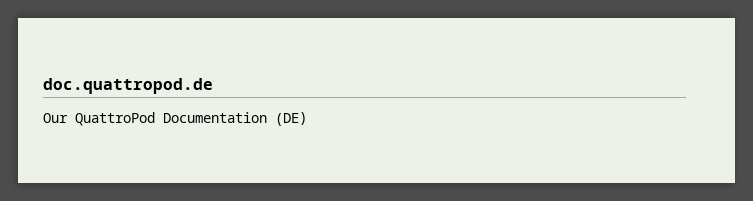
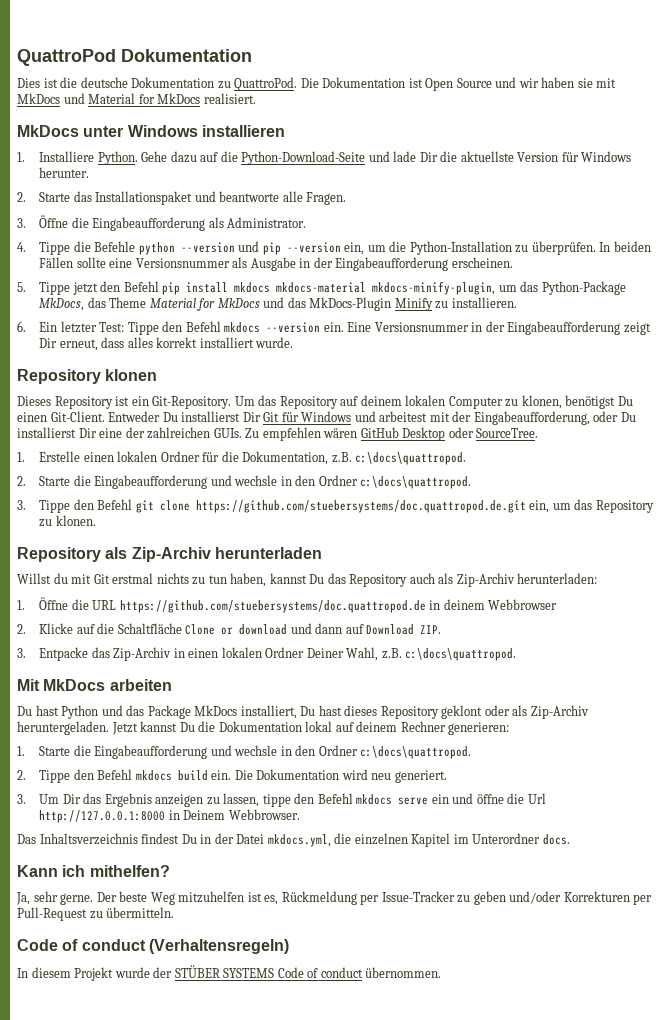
[43,78,213,94] [43,112,307,126] doc.quattropod.de // Our QuattroPod Documentation (DE) -> [17,49,252,66] [17,77,617,91] [17,93,256,104] [17,125,285,137] [17,151,632,165] [39,167,90,178] [17,191,347,205] [17,215,307,231] [17,241,651,255] [39,257,513,271] [17,281,626,295] [39,297,517,311] [17,321,651,335] [39,337,294,351] [17,369,158,384] [17,395,633,409] [17,411,636,425] [17,427,539,441] [17,451,467,465] [17,475,472,489] [17,499,654,513] [39,515,96,527] [17,547,322,562] [17,573,598,587] [17,597,558,613] [17,623,442,635] [17,647,517,661] [17,679,172,691] [17,705,589,719] [17,721,510,735] [17,745,472,759] [17,769,447,783] [17,793,546,807] [39,809,300,823] [17,833,570,847] [17,865,170,877] [16,891,653,905] [17,907,175,921] [17,939,289,954] [17,965,442,981] QuattroPod Dokumentation // Dies ist die deutsche Dokumentation zu QuattroPod. Die Dokumentation ist Open Source und wir haben sie mit MkDocs und Material for MkDocs realisiert. // MkDocs unter Windows installieren // 1. Installiere Python. Gehe dazu auf die Python-Download-Seite und lade Dir die aktuellste Version für Windows herunter. // 2. Starte das Installationspaket und beantworte alle Fragen. // 3. Öffne die Eingabeaufforderung als Administrator. // 4. Tippe die Befehle python --version und pip --version ein, um die Python-Installation zu überprüfen. In beiden Fällen sollte eine Versionsnummer als Ausgabe in der Eingabeaufforderung erscheinen. // 5. Tippe jetzt den Befehl pip install mkdocs mkdocs-material mkdocs-minify-plugin, um das Python-Package MkDocs, das Theme Material for MkDocs und das MkDocs-Plugin Minify zu installieren. // 6. Ein letzter Test: Tippe den Befehl mkdocs --version ein. Eine Versionsnummer in der Eingabeaufforderung zeigt Dir erneut, dass alles korrekt installiert wurde. // Repository klonen // Dieses Repository ist ein Git-Repository. Um das Repository auf deinem lokalen Computer zu klonen, benötigst Du einen Git-Client. Entweder Du installierst Dir Git für Windows und arbeitest mit der Eingabeaufforderung, oder Du installierst Dir eine der zahlreichen GUIs. Zu empfehlen wären GitHub Desktop oder SourceTree. // 1. Erstelle einen lokalen Ordner für die Dokumentation, z.B. c:\docs\quattropod. // 2. Starte die Eingabeaufforderung und wechsle in den Ordner c:\docs\quattropod. // 3. Tippe den Befehl git clone https://github.com/stuebersystems/doc.quattropod.de.git ein, um das Repository zu klonen. // Repository als Zip-Archiv herunterladen // Willst du mit Git erstmal nichts zu tun haben, kannst Du das Repository auch als Zip-Archiv herunterladen: // 1. Öffne die URL https://github.com/stuebersystems/doc.quattropod.de in deinem Webbrowser // 2. Klicke auf die Schaltfläche Clone or download und dann auf Download ZIP. // 3. Entpacke das Zip-Archiv in einen lokalen Ordner Deiner Wahl, z.B. c:\docs\quattropod. // Mit MkDocs arbeiten // Du hast Python und das Package MkDocs installiert, Du hast dieses Repository geklont oder als Zip-Archiv heruntergeladen. Jetzt kannst Du die Dokumentation lokal auf deinem Rechner generieren: // 1. Starte die Eingabeaufforderung und wechsle in den Ordner c:\docs\quattropod. // 2. Tippe den Befehl mkdocs build ein. Die Dokumentation wird neu generiert. // 3. Um Dir das Ergebnis anzeigen zu lassen, tippe den Befehl mkdocs serve ein und öffne die Url http://127.0.0.1:8000 in Deinem Webbrowser. // Das Inhaltsverzeichnis findest Du in der Datei mkdocs.yml, die einzelnen Kapitel im Unterordner docs. // Kann ich mithelfen? // Ja, sehr gerne. Der beste Weg mitzuhelfen ist es, Rückmeldung per Issue-Tracker zu geben und/oder Korrekturen per Pull-Request zu übermitteln. // Code of conduct (Verhaltensregeln) // In diesem Projekt wurde der STÜBER SYSTEMS Code of conduct übernommen.

